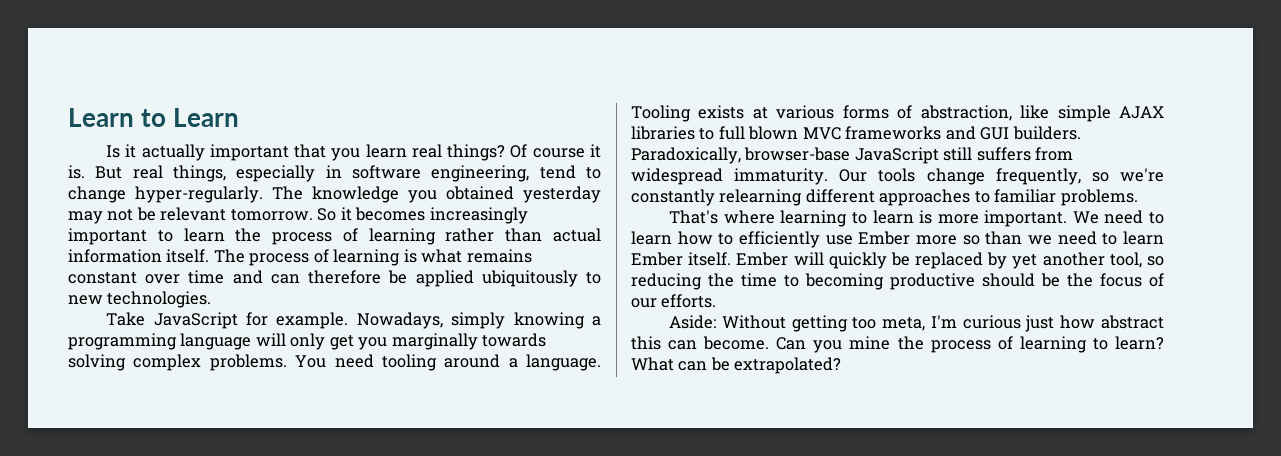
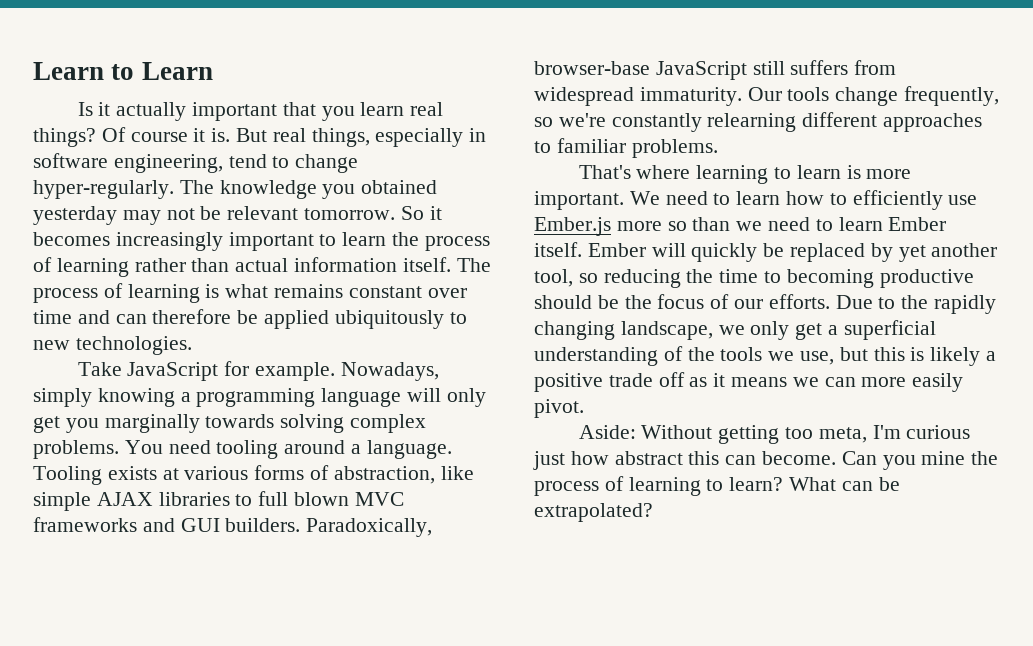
[858,231,911,245] Ember -> [534,217,611,236] Ember.js
(717, 301) none -> [835,295,997,314] [534,320,936,340] [534,346,997,366] [534,372,964,392] [534,399,584,418] Due to the rapidly changing landscape, we only get a superficial understanding of the tools we use, but this is likely a positive trade off as it means we can more easily pivot.

